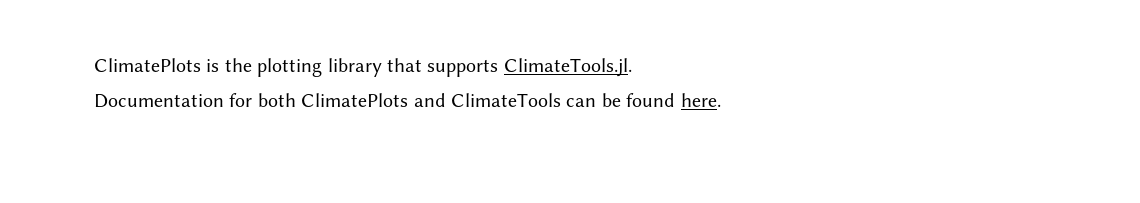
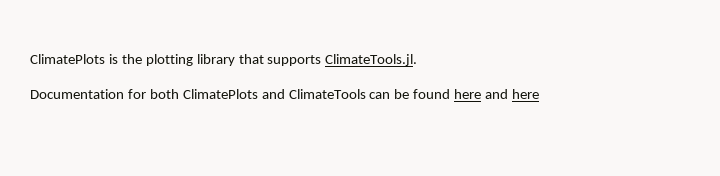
[680,93,721,107] here. -> [454,89,540,99] here and here

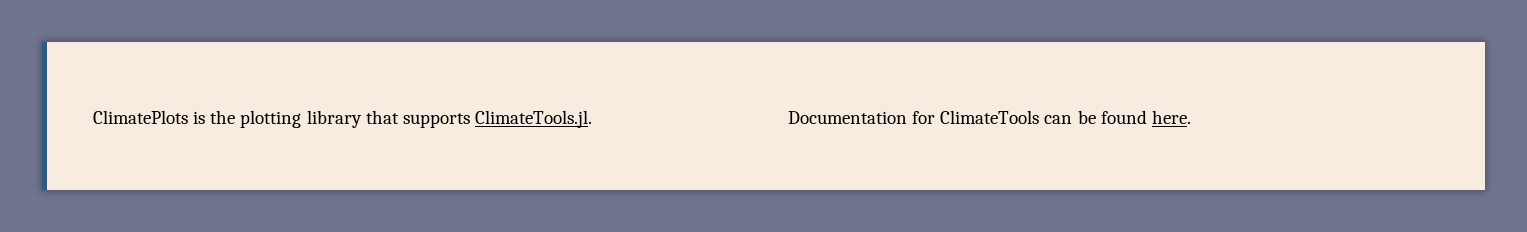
[149,89,285,99] both ClimatePlots and -> (936, 117) none
[454,89,540,99] here and here -> [1151,110,1191,124] here.

